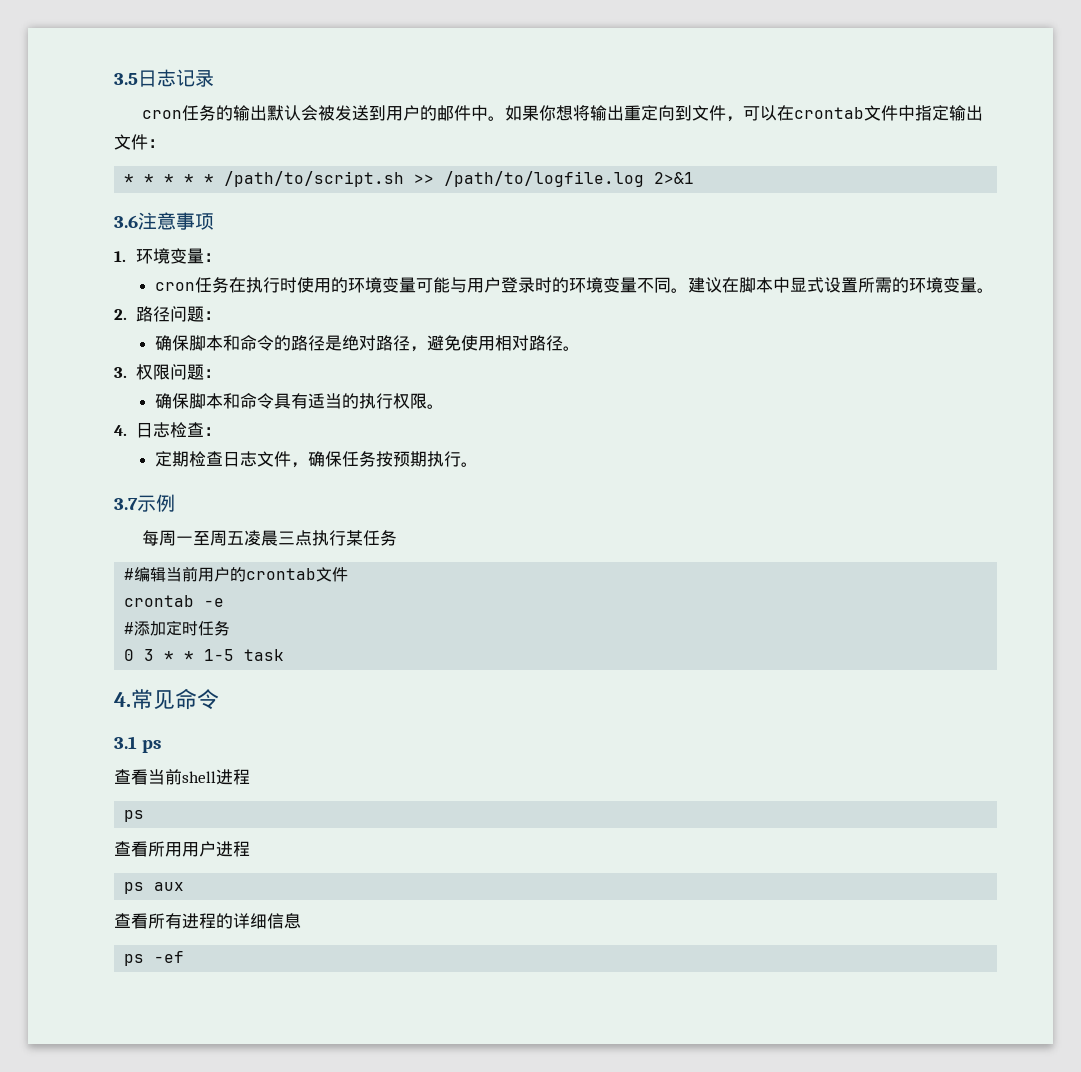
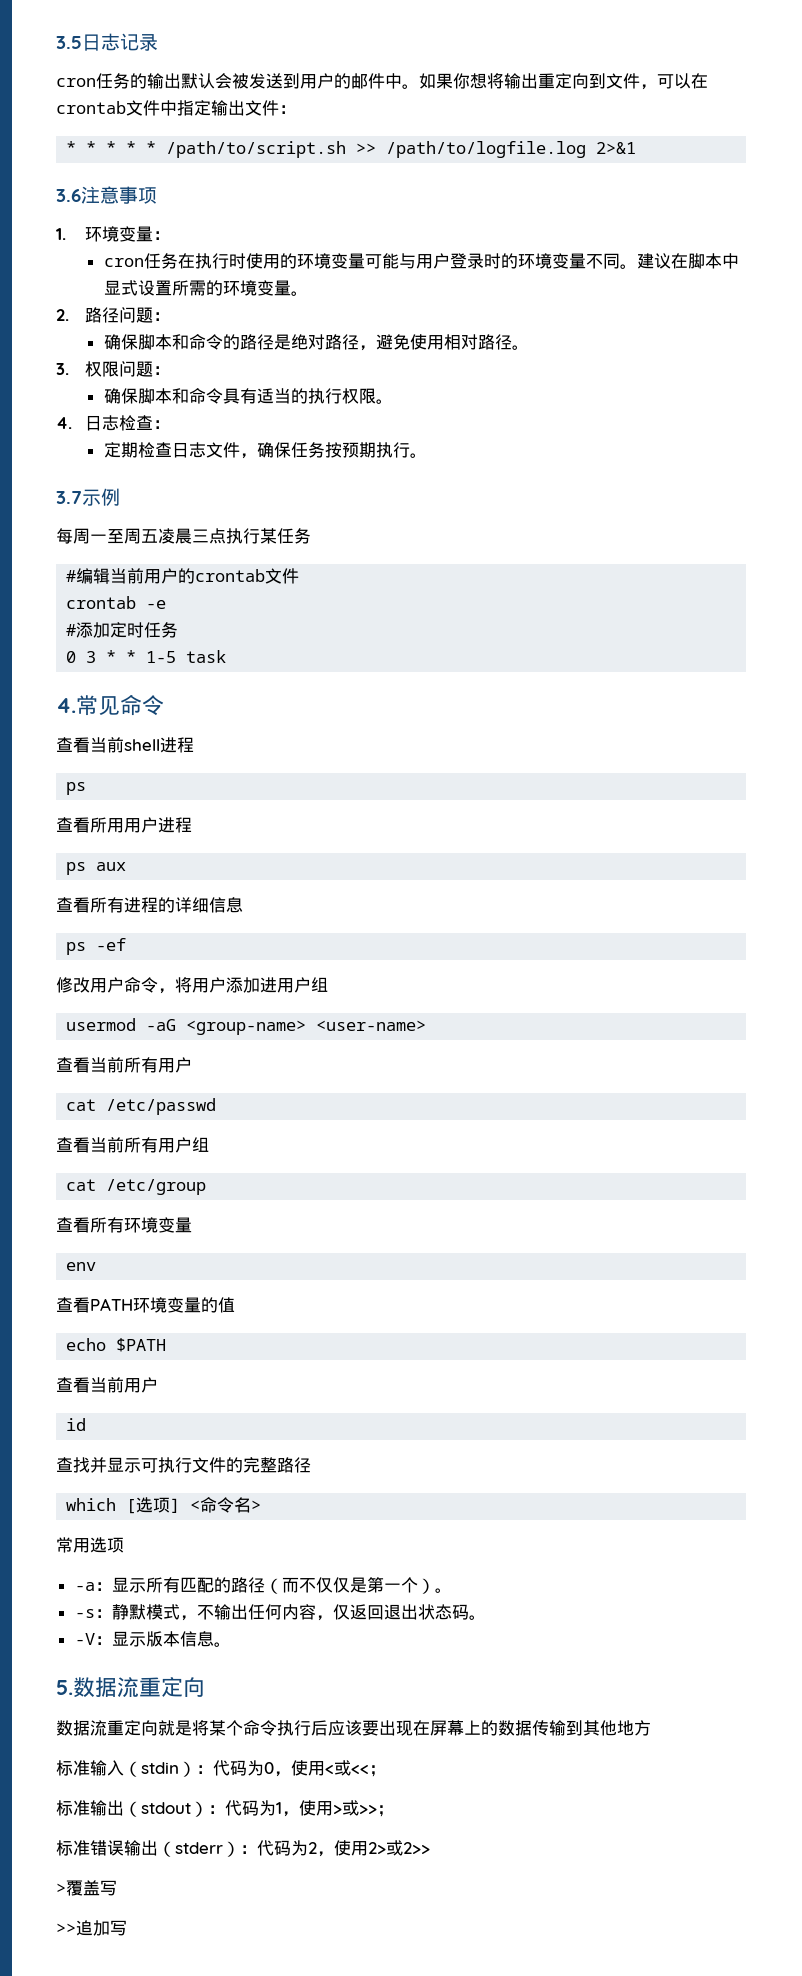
[114,736,162,753] // 3.1 ps -> (164, 705) none
(185, 957) none -> [56,977,328,994] [66,1018,427,1035] [56,1057,192,1073] [66,1098,217,1115] [56,1137,209,1153] [66,1179,207,1195] [56,1217,192,1233] [66,1262,97,1271] [56,1297,235,1313] [66,1338,167,1352] [56,1377,158,1393] [66,1418,87,1431] [56,1457,311,1473] [66,1497,262,1514] [56,1537,124,1553] [74,1577,452,1594] [74,1604,486,1621] [74,1631,231,1647] [56,1677,205,1698] [56,1720,651,1736] [56,1760,386,1777] [56,1800,394,1817] [56,1840,430,1857] [56,1880,117,1896] [56,1920,127,1936] // 修改用户命令，将用户添加进用户组 // usermod -aG <group-name> <user-name> // 查看当前所有用户 // cat /etc/passwd // 查看当前所有用户组 // cat /etc/group // 查看所有环境变量 // env // 查看PATH环境变量的值 // echo $PATH // 查看当前用户 // id // 查找并显示可执行文件的完整路径 // which [选项] <命令名> // 常用选项 // -a：显示所有匹配的路径（而不仅仅是第一个）。 // -s：静默模式，不输出任何内容，仅返回退出状态码。 // -V：显示版本信息。 // 5.数据流重定向 // 数据流重定向就是将某个命令执行后应该要出现在屏幕上的数据传输到其他地方 // 标准输入（stdin）：代码为0，使用<或<<； // 标准输出（stdout）：代码为1，使用>或>>； // 标准错误输出（stderr）：代码为2，使用2>或2>> // >覆盖写 // >>追加写

